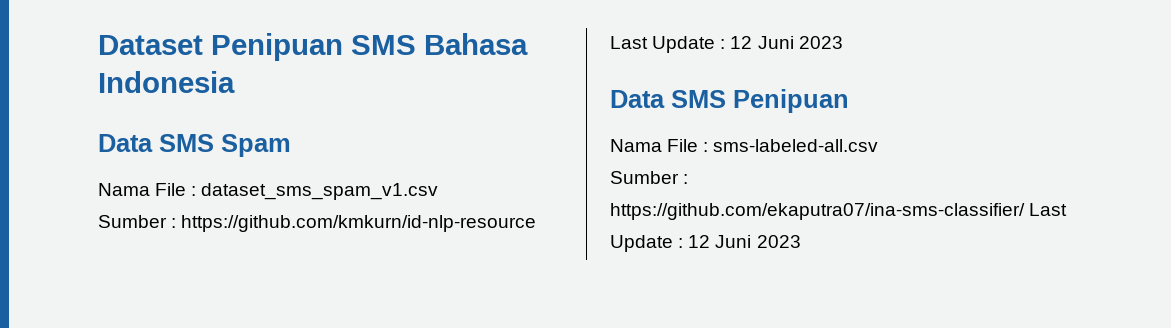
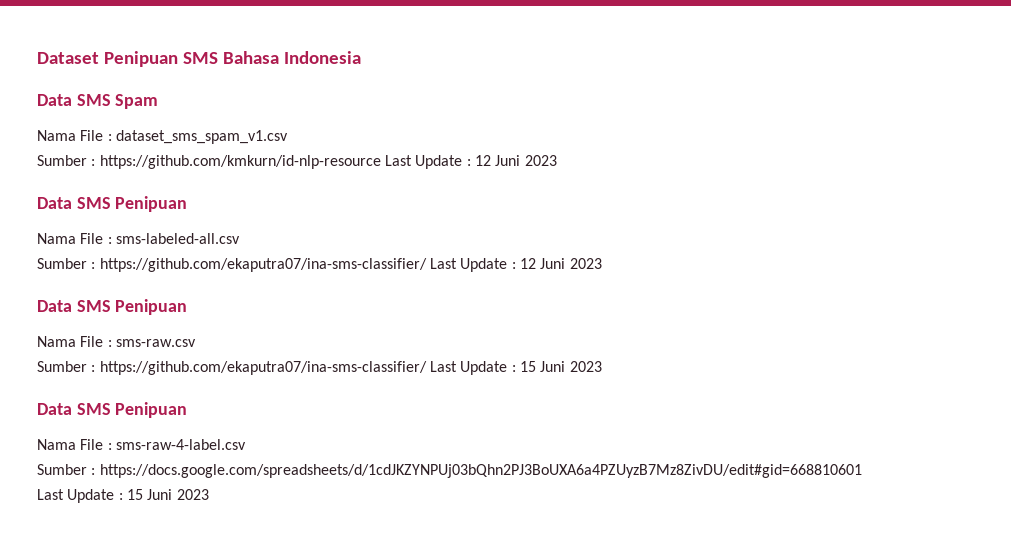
(801, 241) none -> [37,299,188,315] [37,336,196,347] [37,361,602,375] [37,402,188,418] [37,439,246,450] [37,464,862,478] [37,489,209,503] // Data SMS Penipuan // Nama File : sms-raw.csv // Sumber : https://github.com/ekaputra07/ina-sms-classifier/ Last Update : 15 Juni 2023 // Data SMS Penipuan // Nama File : sms-raw-4-label.csv // Sumber : https://docs.google.com/spreadsheets/d/1cdJKZYNPUj03bQhn2PJ3BoUXA6a4PZUyzB7Mz8ZivDU/edit#gid=668810601 // Last Update : 15 Juni 2023

